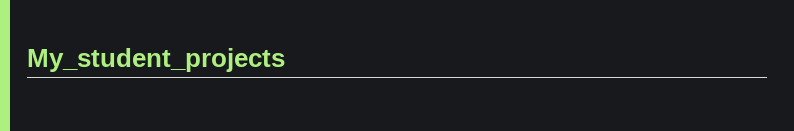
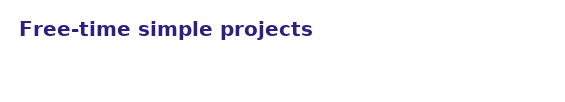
[27,48,285,72] My_student_projects -> [19,21,313,40] Free-time simple projects

